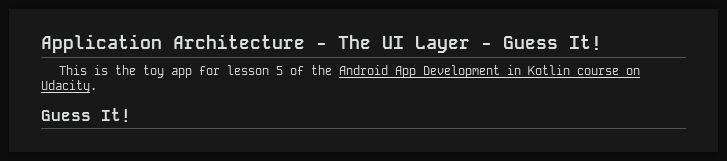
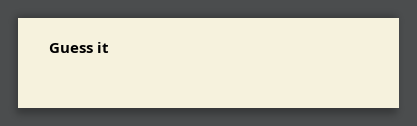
[41,34,602,53] [59,65,641,78] [41,80,97,93] [41,108,131,122] Application Architecture - The UI Layer - Guess It! // This is the toy app for lesson 5 of the Android App Development in Kotlin course on Udacity. // Guess It! -> [49,42,110,53] Guess it

